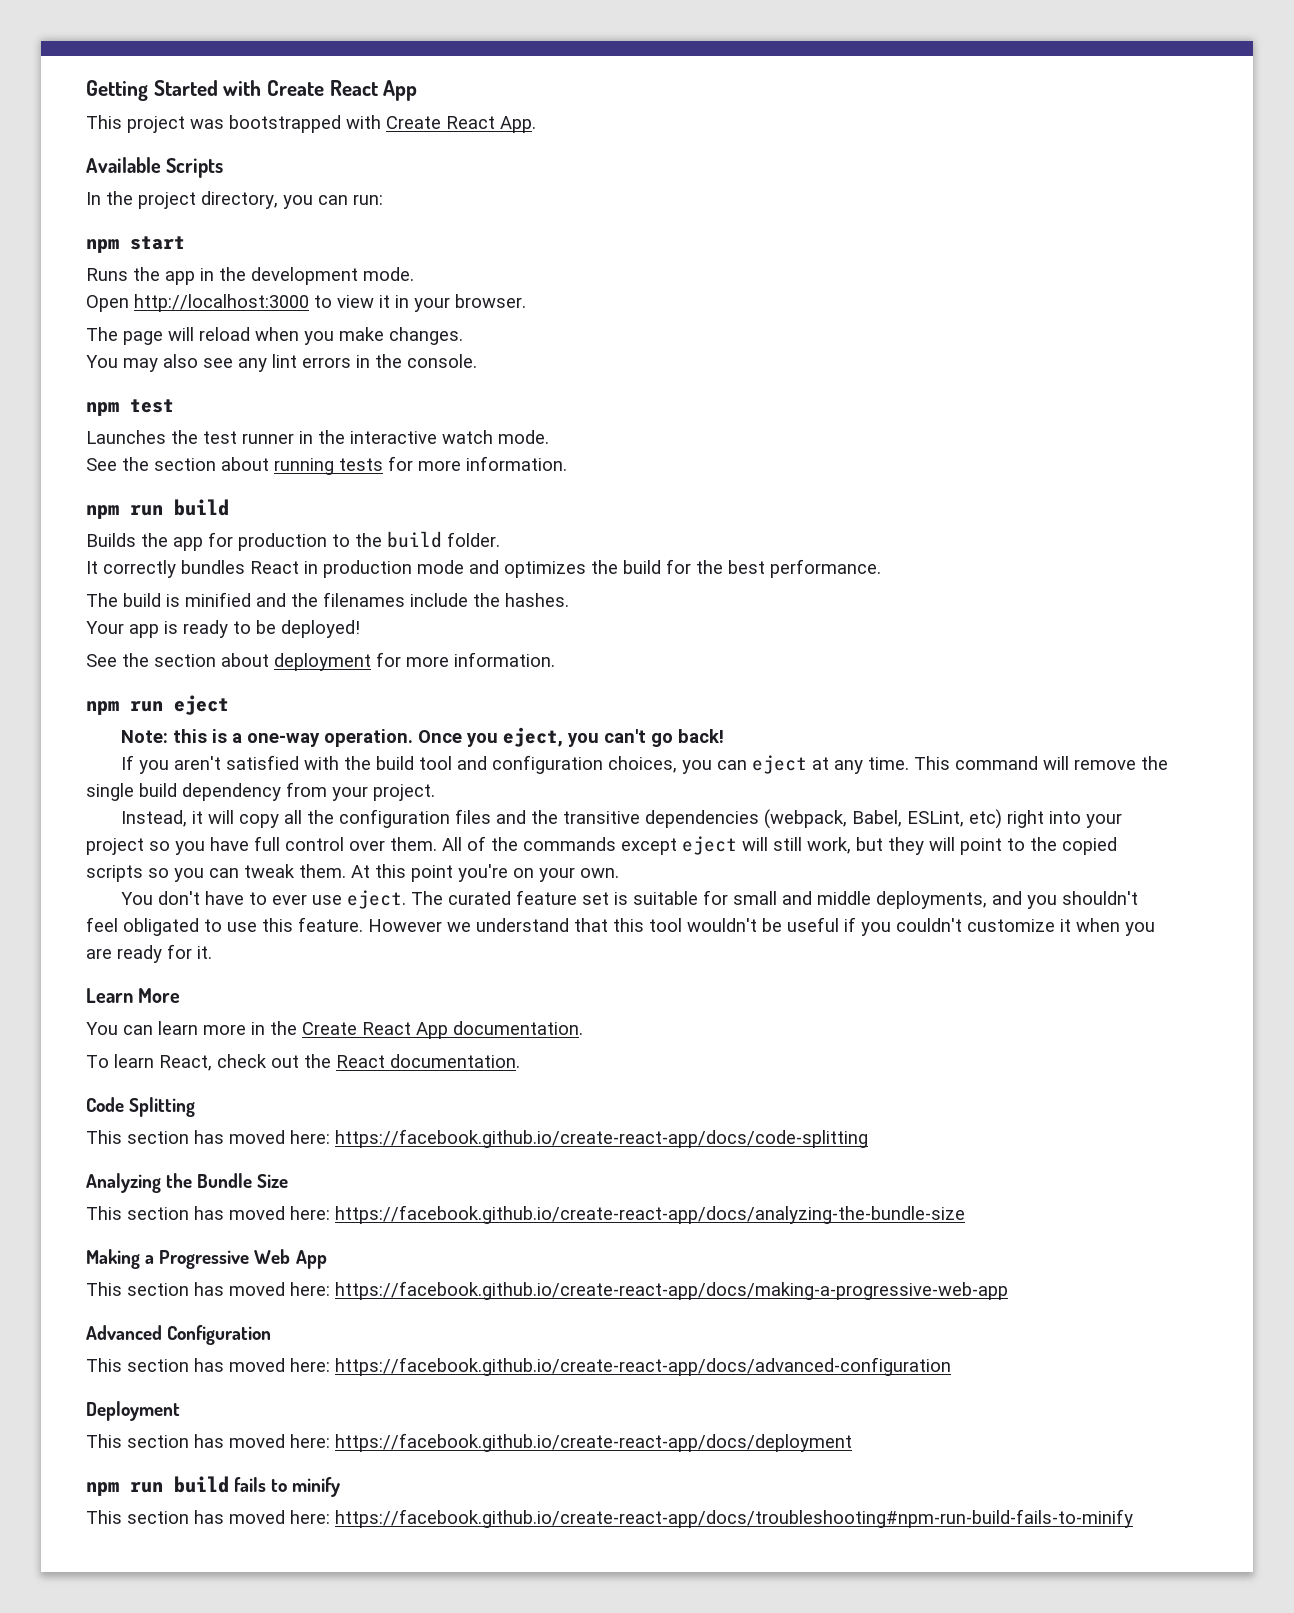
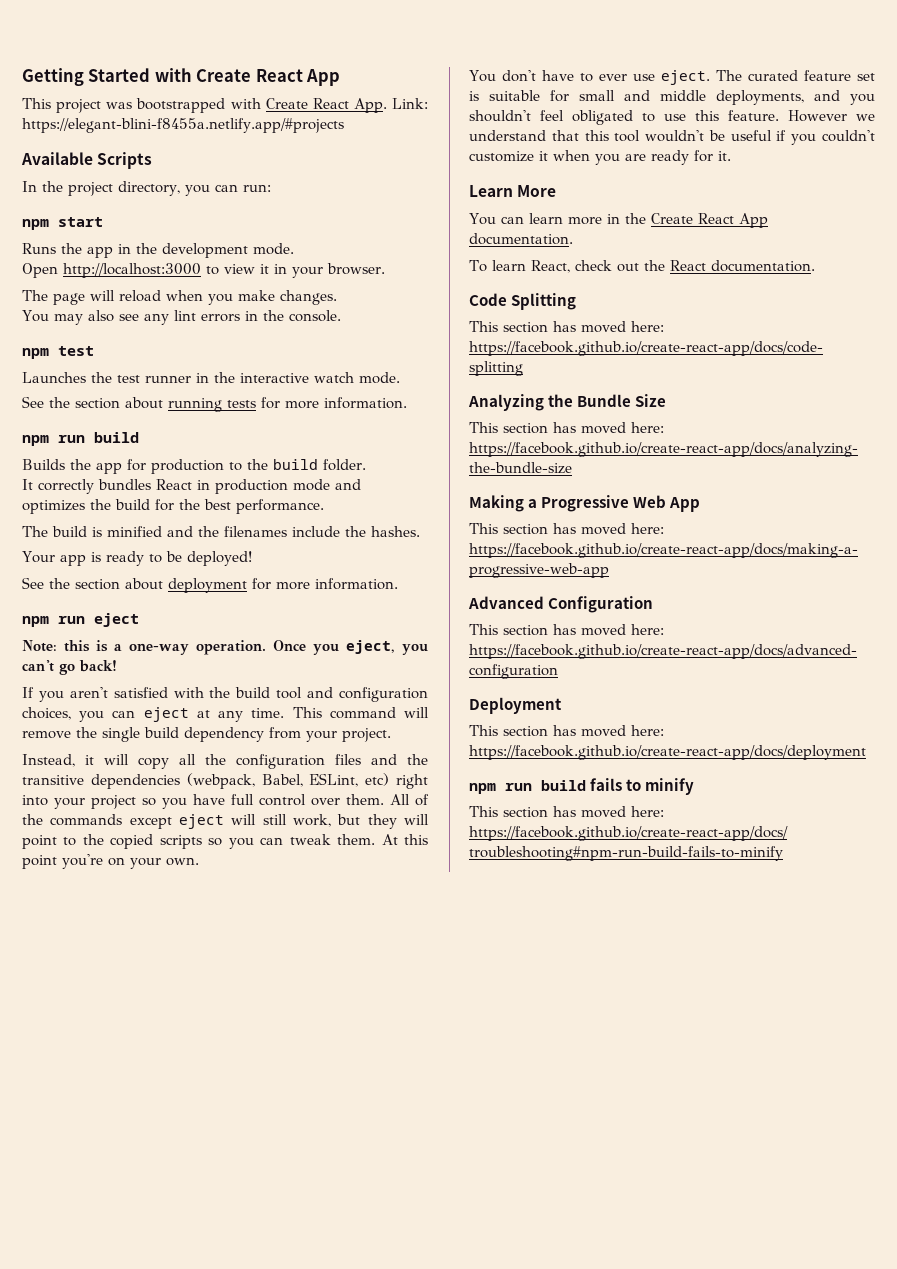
(536, 124) none -> [392,98,428,109] [22,118,344,133] Link: https://elegant-blini-f8455a.netlify.app/#projects

